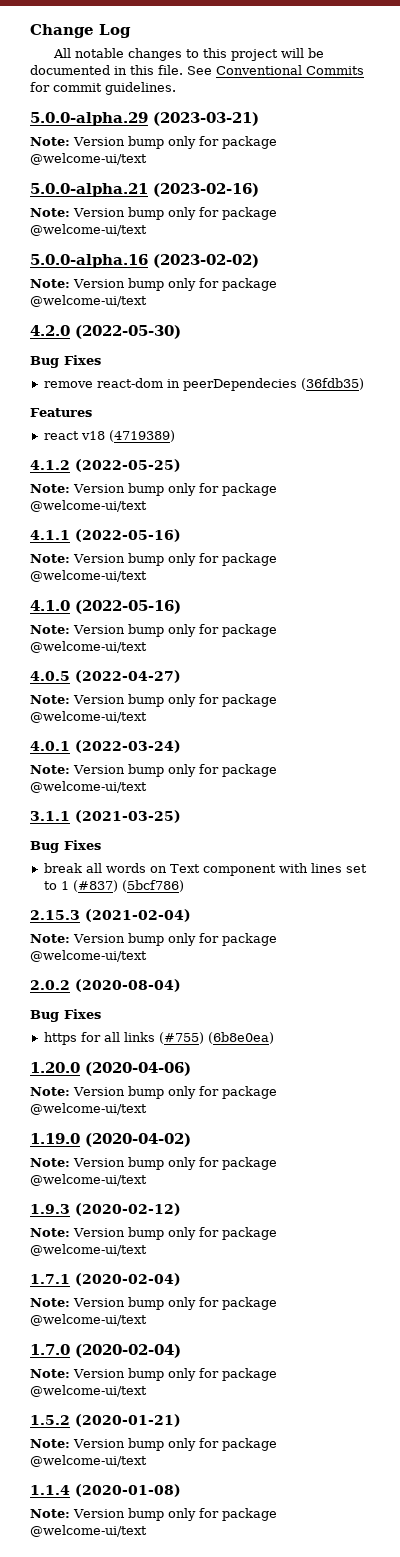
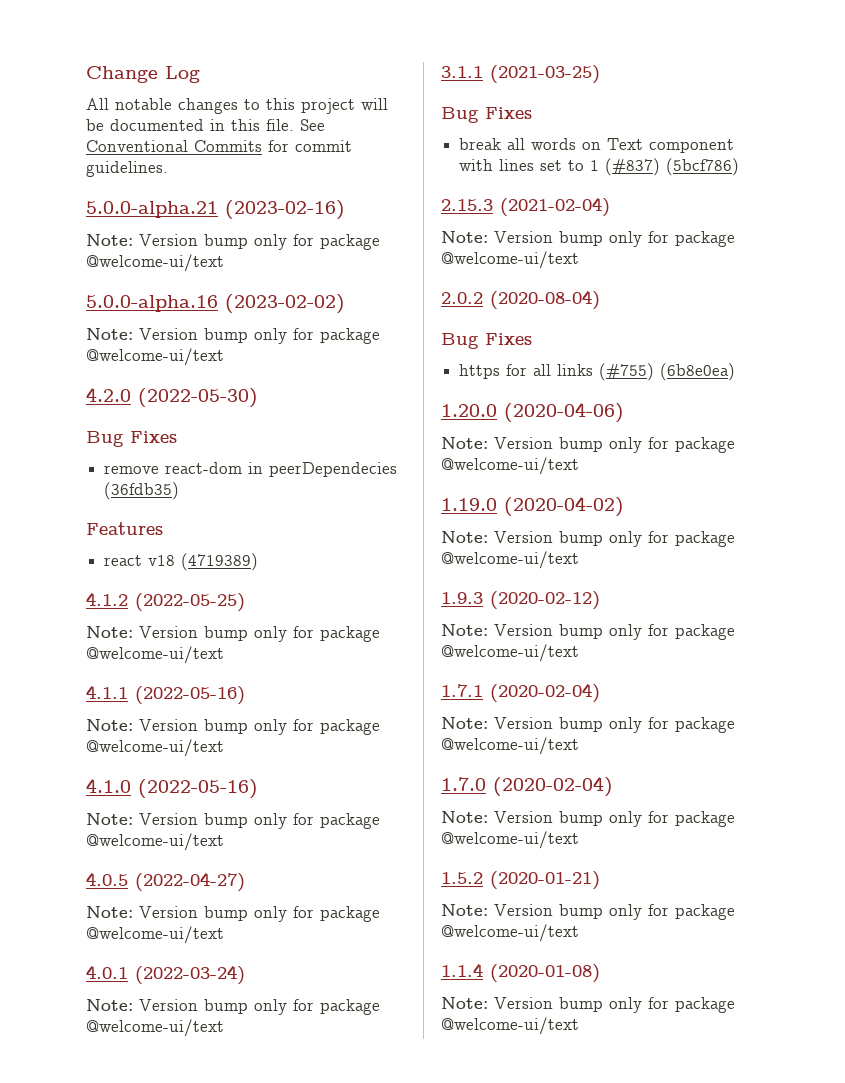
[30,112,259,126] [30,136,277,149] [30,153,147,165] // 5.0.0-alpha.29 (2023-03-21) // Note: Version bump only for package @welcome-ui/text -> (168, 169) none

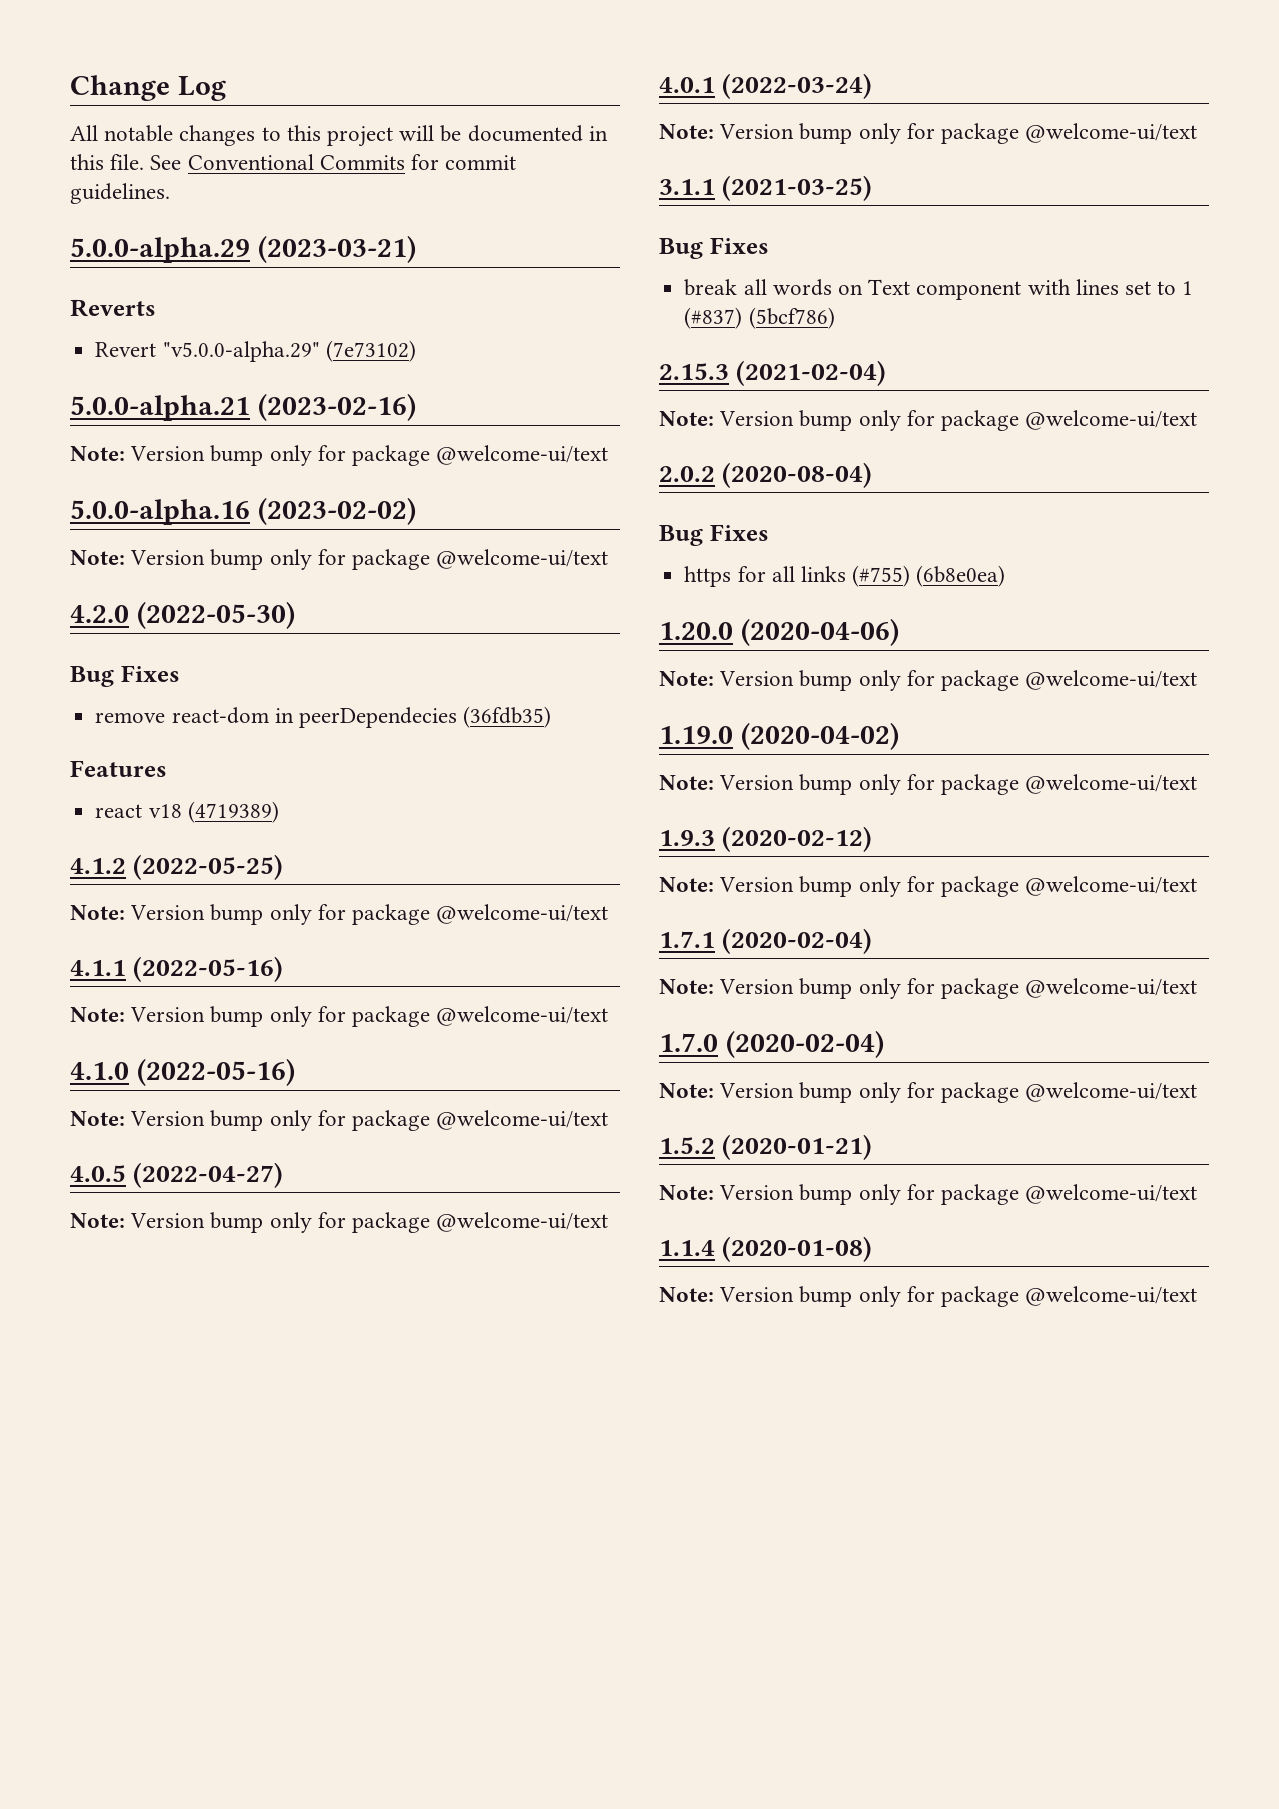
(168, 169) none -> [70,235,416,263] [70,299,156,317] [95,340,416,362] // 5.0.0-alpha.29 (2023-03-21) // Reverts // Revert "v5.0.0-alpha.29" (7e73102)

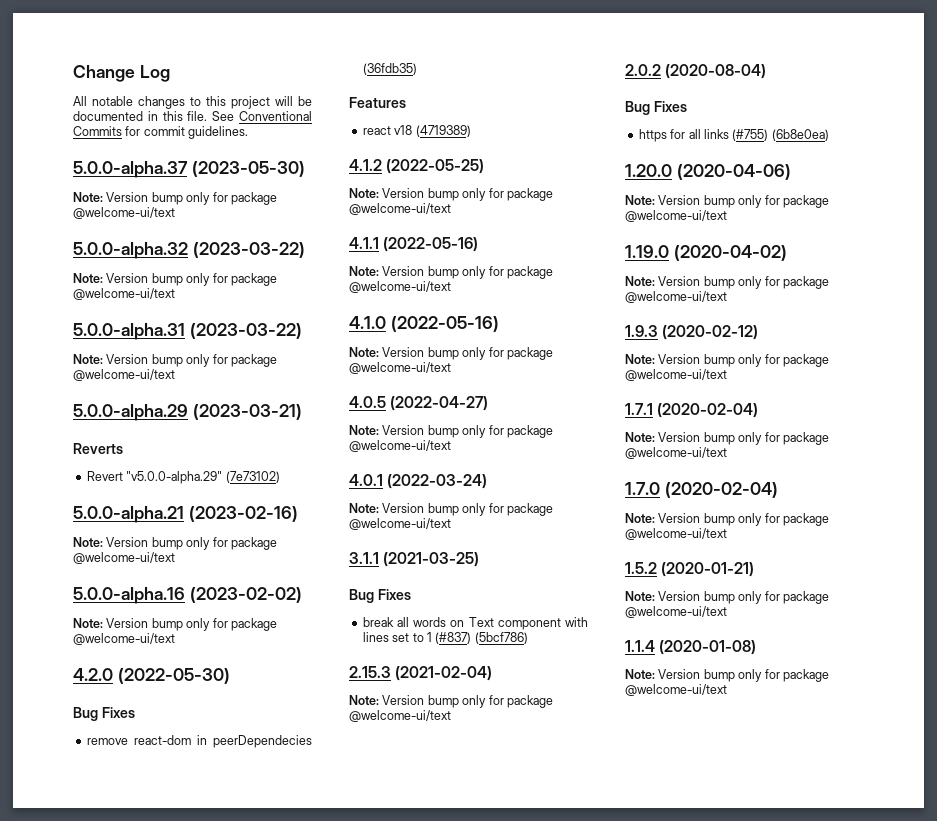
(170, 193) none -> [73,161,305,178] [73,192,277,205] [73,207,175,219] [73,242,305,259] [73,273,277,286] [73,288,175,300] [73,323,302,340] [73,354,277,367] [73,369,175,381] // 5.0.0-alpha.37 (2023-05-30) // Note: Version bump only for package @welcome-ui/text // 5.0.0-alpha.32 (2023-03-22) // Note: Version bump only for package @welcome-ui/text // 5.0.0-alpha.31 (2023-03-22) // Note: Version bump only for package @welcome-ui/text

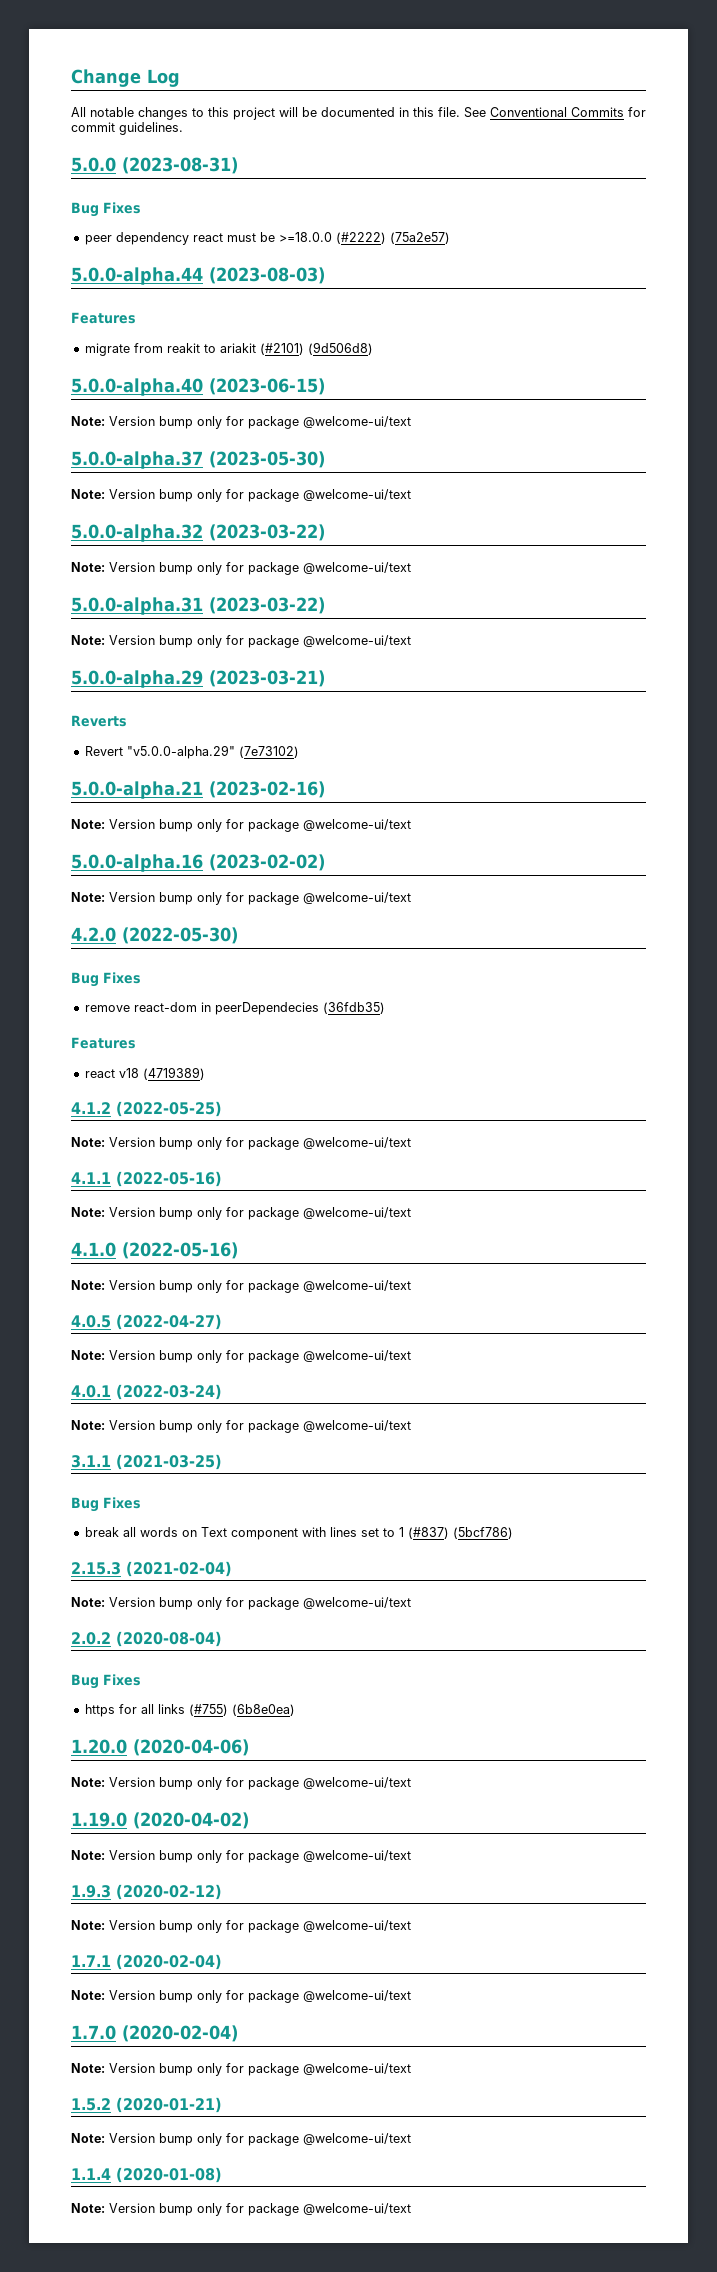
(249, 132) none -> [71,157,238,174] [71,202,141,217] [84,232,450,245] [71,267,325,285] [71,312,136,324] [84,342,373,356] [71,378,325,396] [71,416,411,429] // 5.0.0 (2023-08-31) // Bug Fixes // peer dependency react must be >=18.0.0 (#2222) (75a2e57) // 5.0.0-alpha.44 (2023-08-03) // Features // migrate from reakit to ariakit (#2101) (9d506d8) // 5.0.0-alpha.40 (2023-06-15) // Note: Version bump only for package @welcome-ui/text

